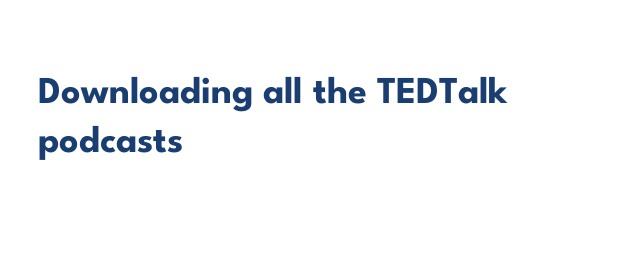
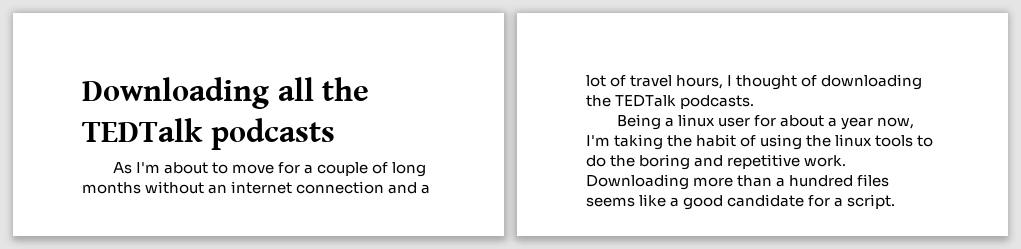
(183, 142) none -> [112,162,427,177] [82,181,431,194] [586,74,923,90] [586,95,755,109] [616,114,915,130] [586,134,934,150] [586,154,847,170] [586,174,890,190] [586,194,896,210] // As I'm about to move for a couple of long months without an internet connection and a lot of travel hours, I thought of downloading the TEDTalk podcasts. // Being a linux user for about a year now, I'm taking the habit of using the linux tools to do the boring and repetitive work. Downloading more than a hundred files seems like a good candidate for a script.

